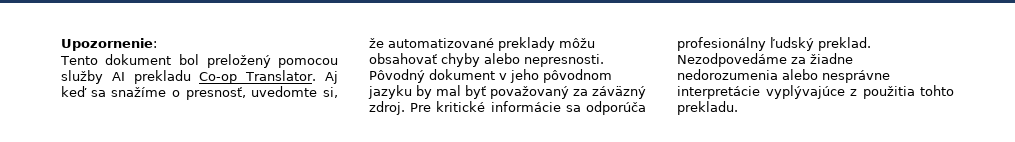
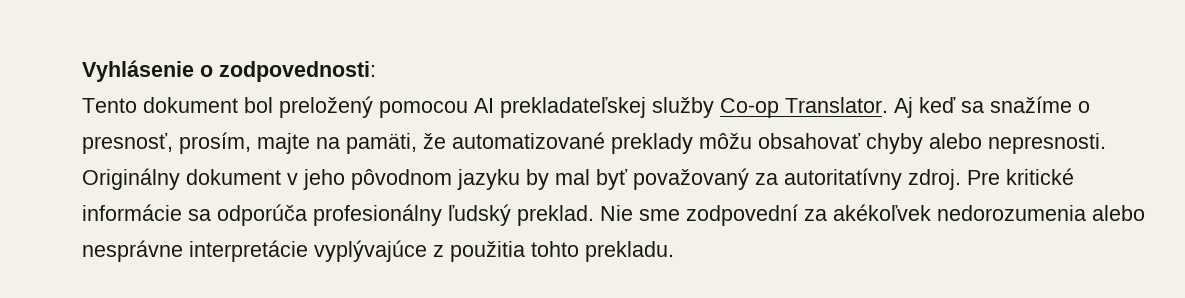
[61,38,157,51] Upozornenie: -> [82,60,376,82] Vyhlásenie o zodpovednosti:
[61,70,191,84] služby AI prekladu -> [474,97,714,118] AI prekladateľskej služby
[251,86,339,98] uvedomte si, -> [179,132,417,154] prosím, majte na pamäti,
[369,69,425,83] Pôvodný -> [82,168,180,190] Originálny
[592,86,646,99] záväzný -> [784,168,902,190] autoritatívny
[677,53,853,67] Nezodpovedáme za žiadne -> [600,204,931,226] Nie sme zodpovední za akékoľvek

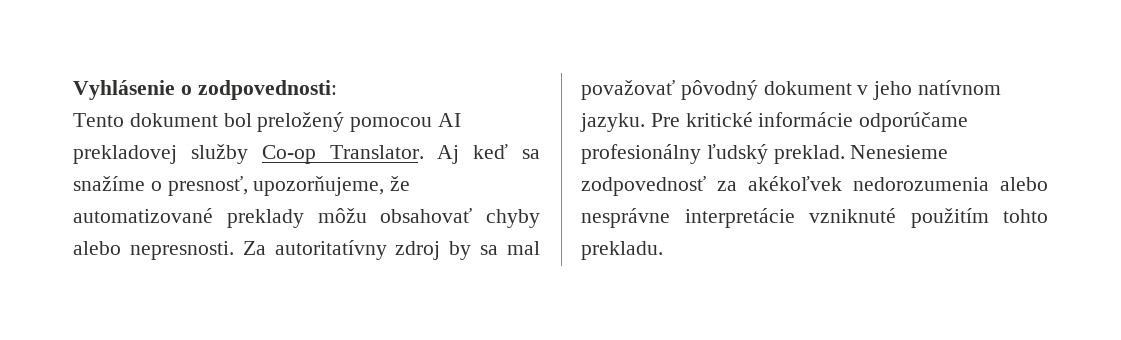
[500,97,646,118] prekladateľskej -> [73,145,177,164] prekladovej
[179,132,417,154] prosím, majte na pamäti, -> [253,176,385,196] upozorňujeme,
[82,168,961,190] Originálny dokument v jeho pôvodnom jazyku by mal byť považovaný za autoritatívny zdroj. -> [242,240,540,260] [581,80,1002,100] [580,113,645,132] Za autoritatívny zdroj by sa mal považovať pôvodný dokument v jeho natívnom jazyku.
[188,204,307,226] sa odporúča -> [859,112,969,132] odporúčame
[600,204,798,226] Nie sme zodpovední -> [850,145,949,159] [581,176,706,196] Nenesieme zodpovednosť
[314,240,525,262] vyplývajúce z použitia -> [809,208,989,228] vzniknuté použitím

